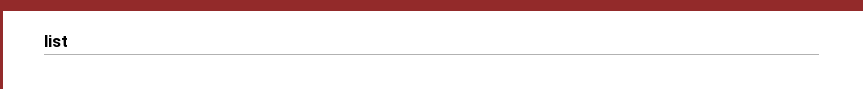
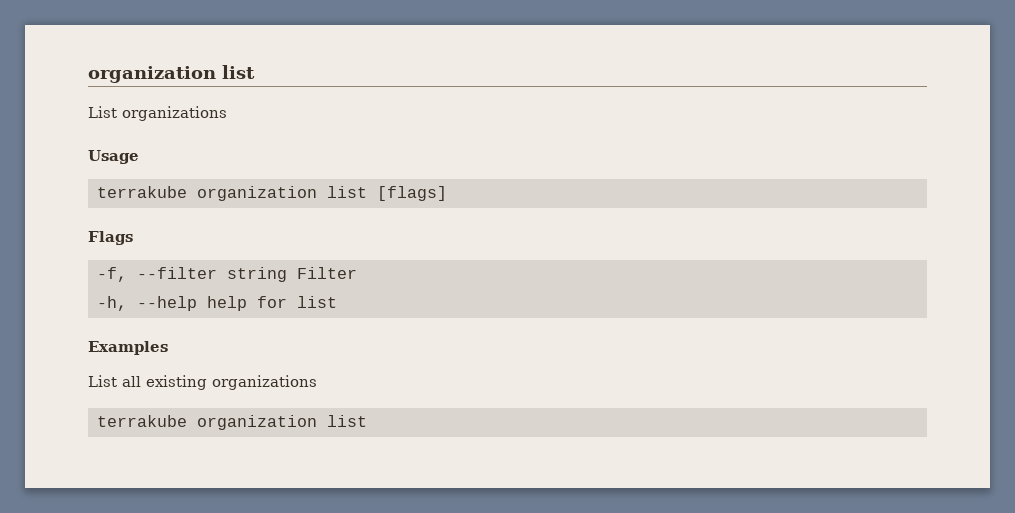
[44,35,68,47] list -> [88,65,255,83] [88,106,227,121] [88,150,139,164] [97,186,447,201] [88,231,133,245] [97,267,357,282] [97,296,337,311] [88,341,168,355] [88,375,317,390] [97,415,367,430] organization list // List organizations // Usage // terrakube organization list [flags] // Flags // -f, --filter string Filter // -h, --help help for list // Examples // List all existing organizations // terrakube organization list

